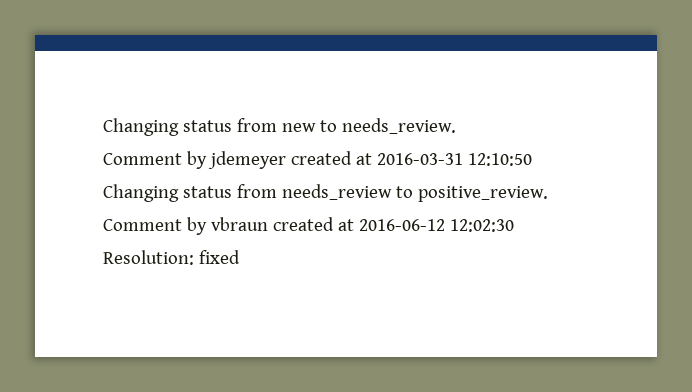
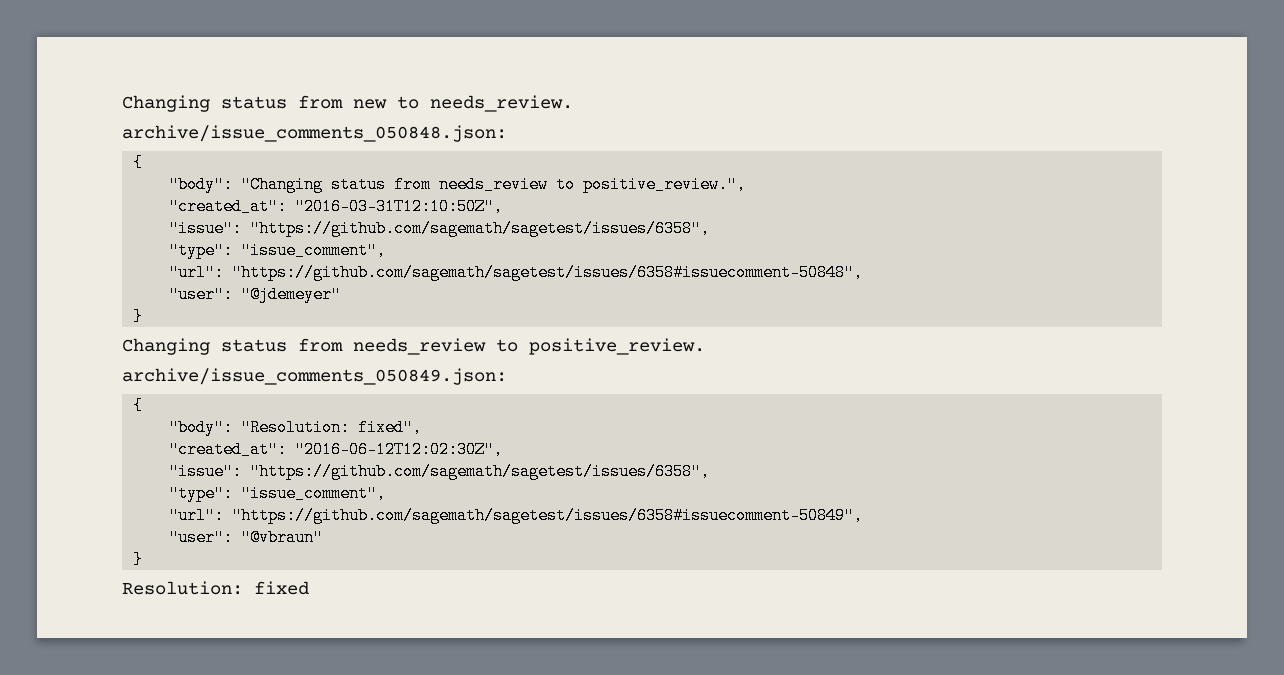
[103,151,532,169] Comment by jdemeyer created at 2016-03-31 12:10:50 -> [122,125,507,142] [133,154,144,171] [169,176,747,193] [169,198,504,215] [169,220,711,237] [169,242,387,259] [169,264,864,281] [169,286,342,303] [133,308,144,325] archive/issue_comments_050848.json: // { // "body": "Changing status from needs_review to positive_review.", // "created_at": "2016-03-31T12:10:50Z", // "issue": "https://github.com/sagemath/sagetest/issues/6358", // "type": "issue_comment", // "url": "https://github.com/sagemath/sagetest/issues/6358#issuecomment-50848", // "user": "@jdemeyer" // }
[103,217,514,235] Comment by vbraun created at 2016-06-12 12:02:30 -> [122,368,507,385] [133,397,144,414] [169,419,423,436] [169,441,504,458] [169,463,711,480] [169,485,387,502] [169,507,864,524] [169,529,324,546] [133,551,144,568] archive/issue_comments_050849.json: // { // "body": "Resolution: fixed", // "created_at": "2016-06-12T12:02:30Z", // "issue": "https://github.com/sagemath/sagetest/issues/6358", // "type": "issue_comment", // "url": "https://github.com/sagemath/sagetest/issues/6358#issuecomment-50849", // "user": "@vbraun" // }

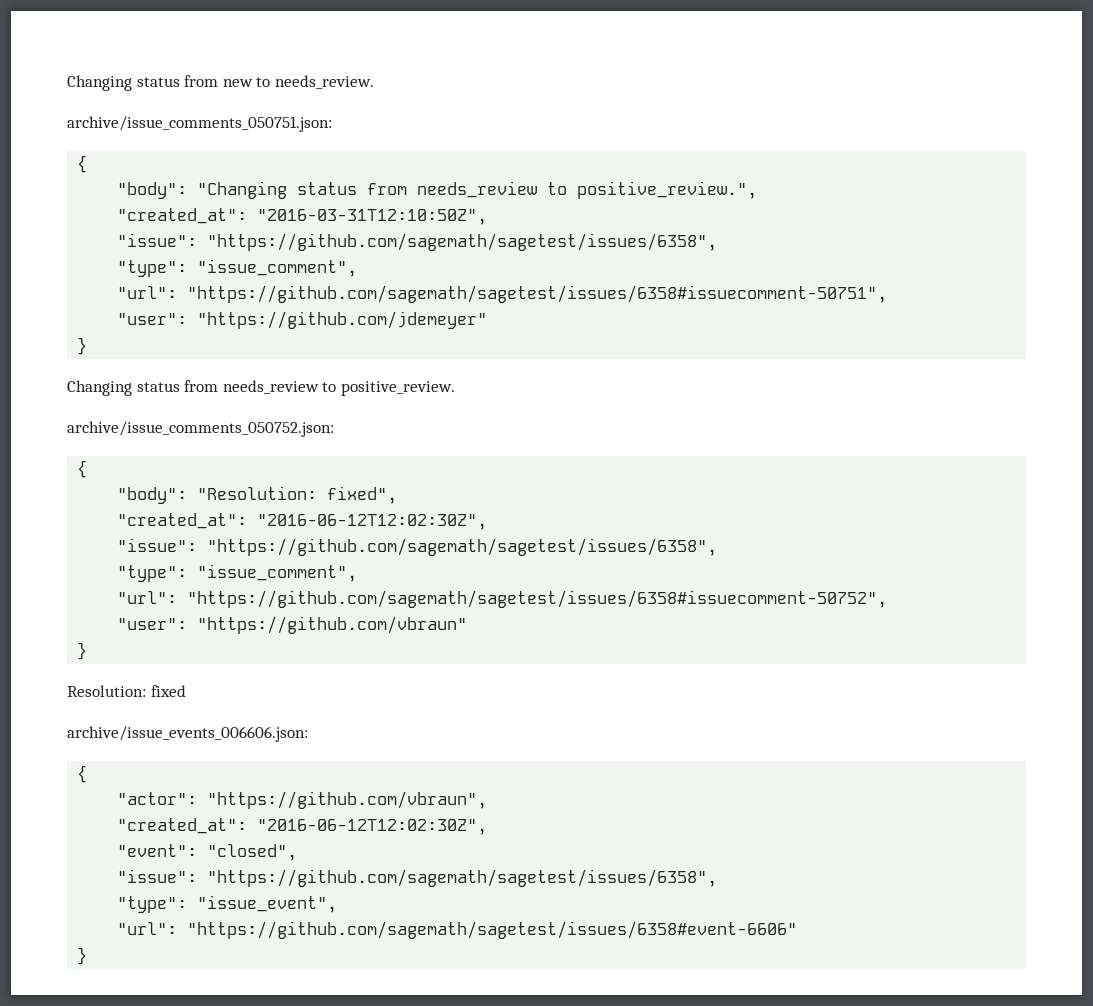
[122,125,507,142] archive/issue_comments_050848.json: -> [67,116,332,132] archive/issue_comments_050751.json:
[232,264,864,281] [169,286,342,303] "https://github.com/sagemath/sagetest/issues/6358#issuecomment-50848", // "user": "@jdemeyer" -> [187,285,888,303] [117,311,488,329] "https://github.com/sagemath/sagetest/issues/6358#issuecomment-50751", // "user": "https://github.com/jdemeyer"
[122,368,507,385] archive/issue_comments_050849.json: -> [67,421,334,437] archive/issue_comments_050752.json:
[232,507,864,524] [169,529,324,546] "https://github.com/sagemath/sagetest/issues/6358#issuecomment-50849", // "user": "@vbraun" -> [187,590,888,608] [117,616,468,634] "https://github.com/sagemath/sagetest/issues/6358#issuecomment-50752", // "user": "https://github.com/vbraun"
(309, 588) none -> [67,726,308,742] [77,765,88,783] [117,791,488,809] [117,818,488,835] [117,844,298,861] [117,869,718,887] [117,895,338,913] [117,921,798,939] [77,947,88,965] // archive/issue_events_006606.json: // { // "actor": "https://github.com/vbraun", // "created_at": "2016-06-12T12:02:30Z", // "event": "closed", // "issue": "https://github.com/sagemath/sagetest/issues/6358", // "type": "issue_event", // "url": "https://github.com/sagemath/sagetest/issues/6358#event-6606" // }

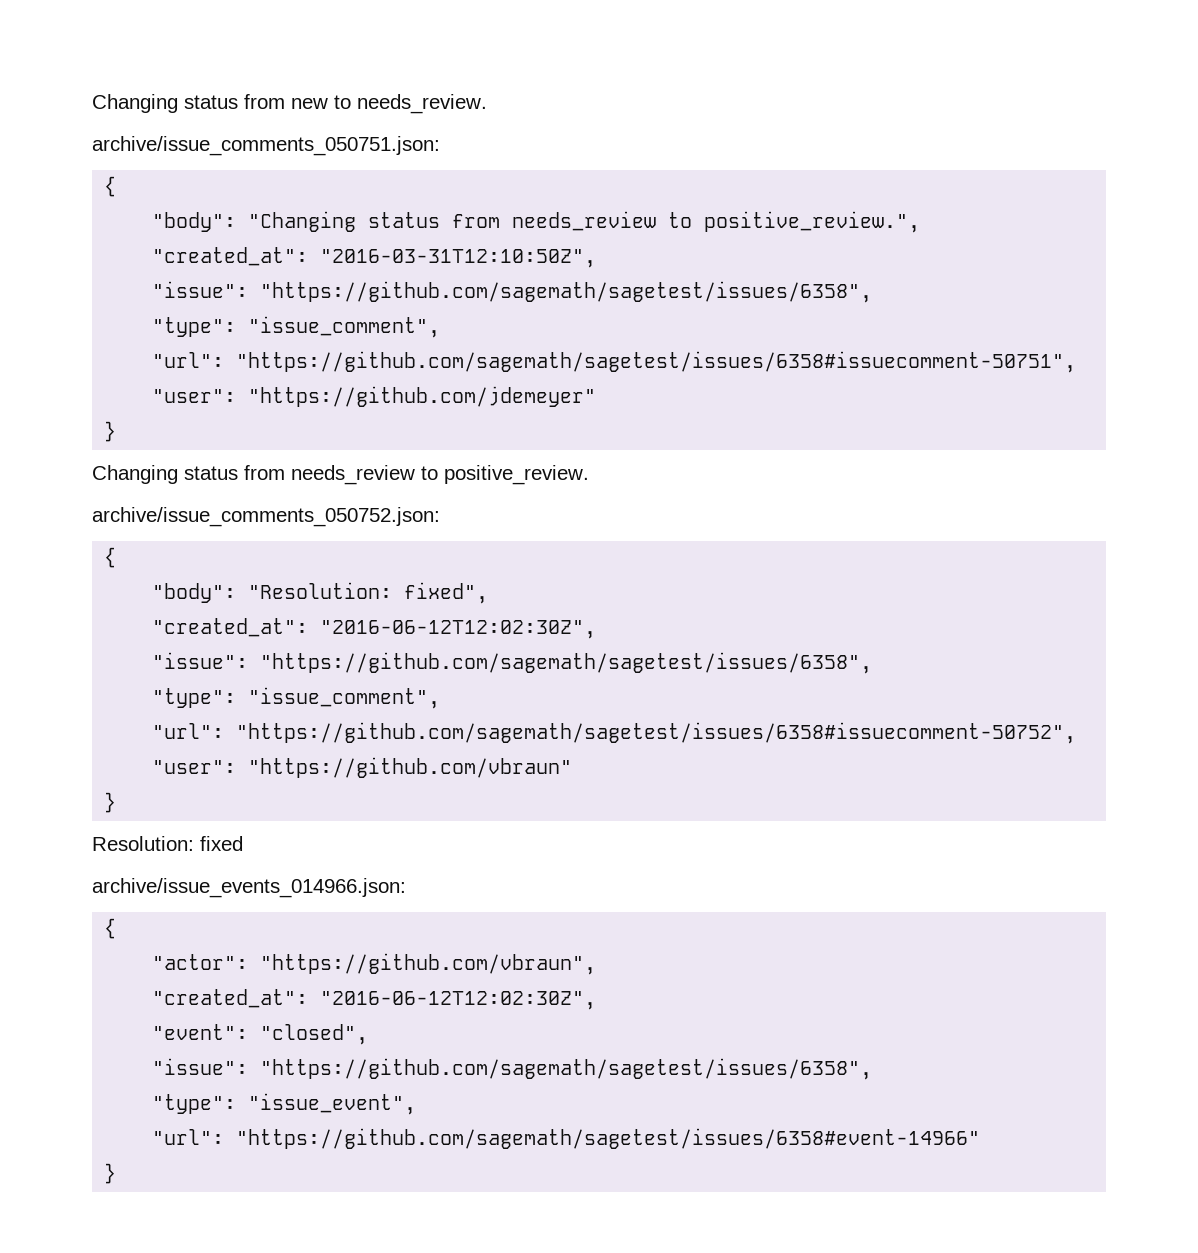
[67,726,308,742] archive/issue_events_006606.json: -> [92,878,406,898] archive/issue_events_014966.json:
[187,921,798,939] "https://github.com/sagemath/sagetest/issues/6358#event-6606" -> [236,1128,981,1149] "https://github.com/sagemath/sagetest/issues/6358#event-14966"

